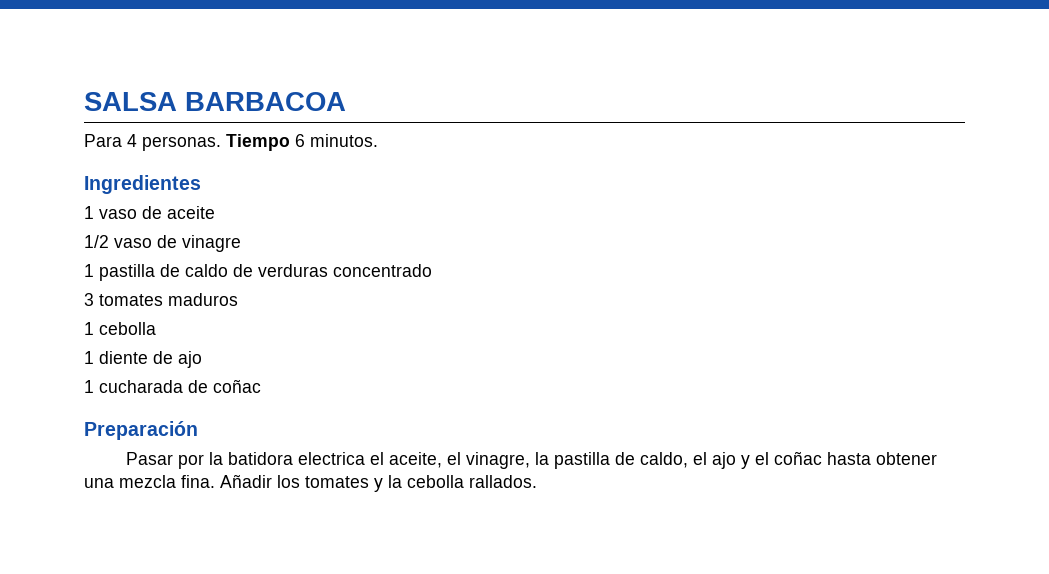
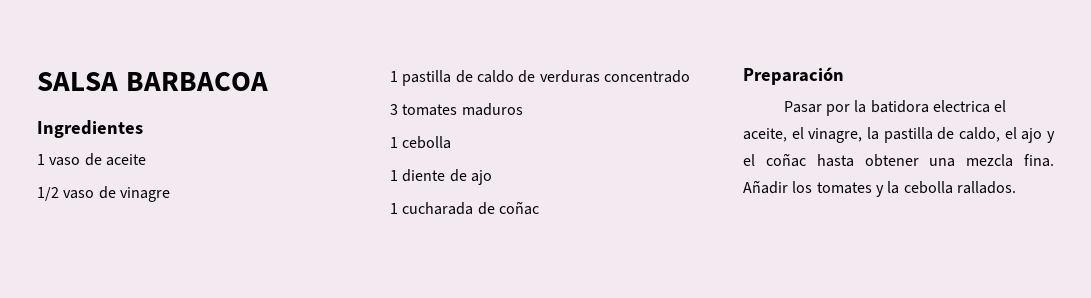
[84,134,378,151] // Para 4 personas. Tiempo 6 minutos. -> (268, 81) none

